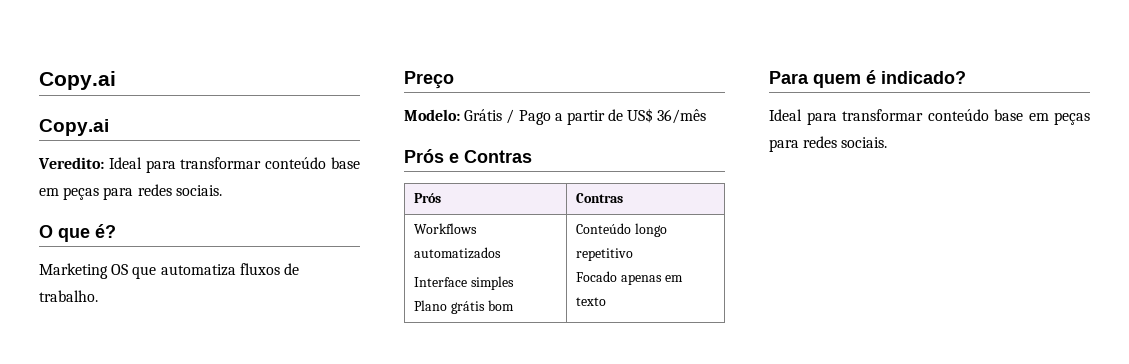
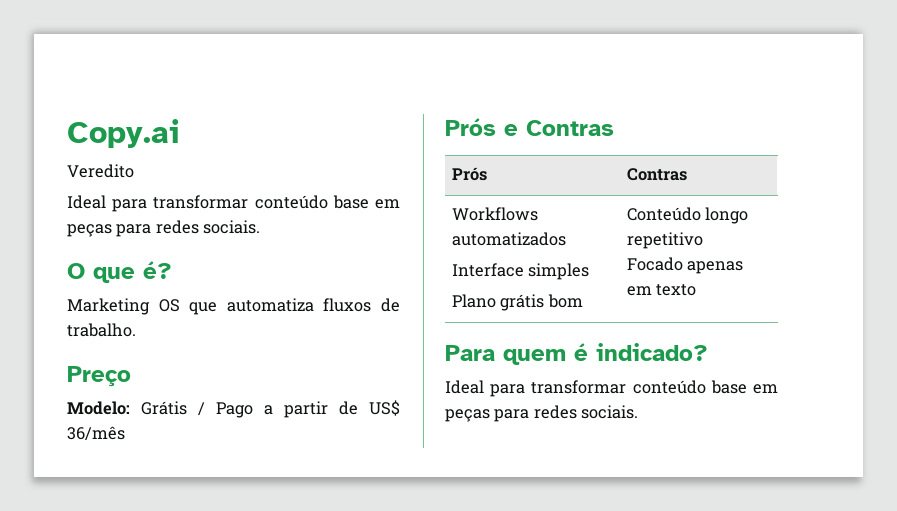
[39,71,116,90] [39,119,109,136] [38,157,104,169] Copy.ai // Copy.ai // Veredito: -> [67,119,179,148] [67,164,134,178] Copy.ai // Veredito //

